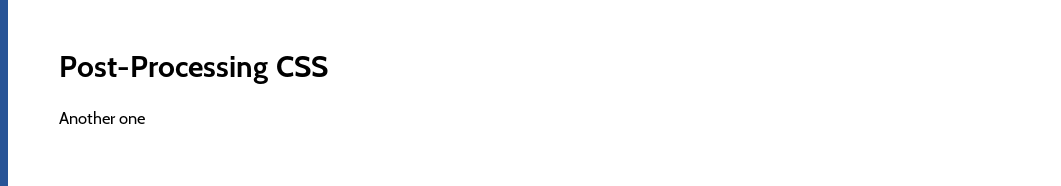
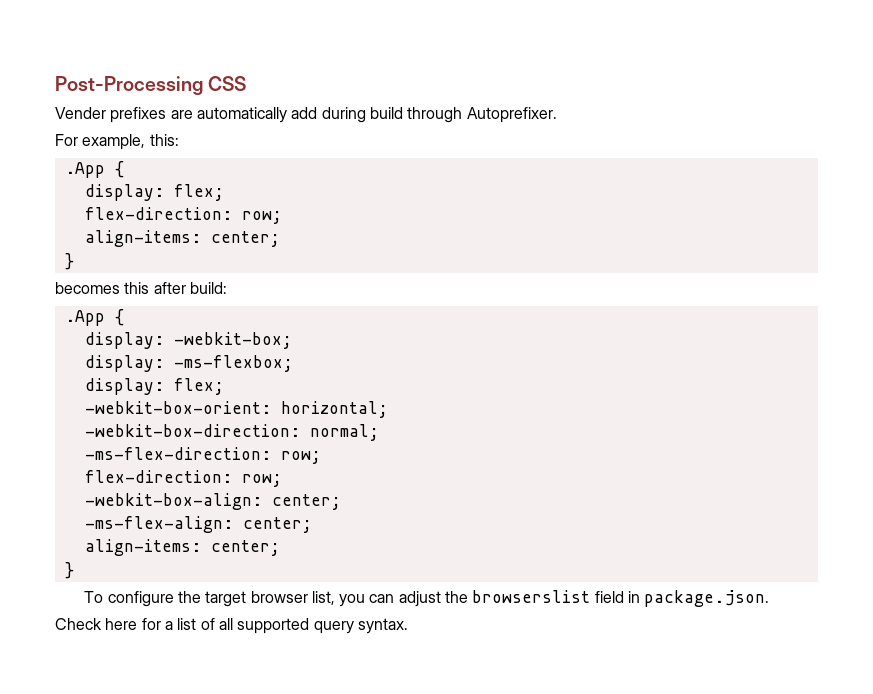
[59,111,146,124] Another one -> [55,107,557,123] [55,134,179,150] [64,161,124,178] [84,184,224,201] [84,207,282,224] [84,230,280,247] [64,253,74,270] [55,282,227,294] [64,309,124,326] [84,332,292,349] [84,355,293,372] [84,378,224,395] [84,401,388,418] [84,424,379,441] [84,447,321,464] [84,470,282,487] [84,493,341,510] [84,516,312,533] [84,539,280,556] [64,562,74,579] [84,590,770,607] [55,618,408,634] Vender prefixes are automatically add during build through Autoprefixer. // For example, this: // .App { // display: flex; // flex-direction: row; // align-items: center; // } // becomes this after build: // .App { // display: -webkit-box; // display: -ms-flexbox; // display: flex; // -webkit-box-orient: horizontal; // -webkit-box-direction: normal; // -ms-flex-direction: row; // flex-direction: row; // -webkit-box-align: center; // -ms-flex-align: center; // align-items: center; // } // To configure the target browser list, you can adjust the browserslist field in package.json. // Check here for a list of all supported query syntax.

